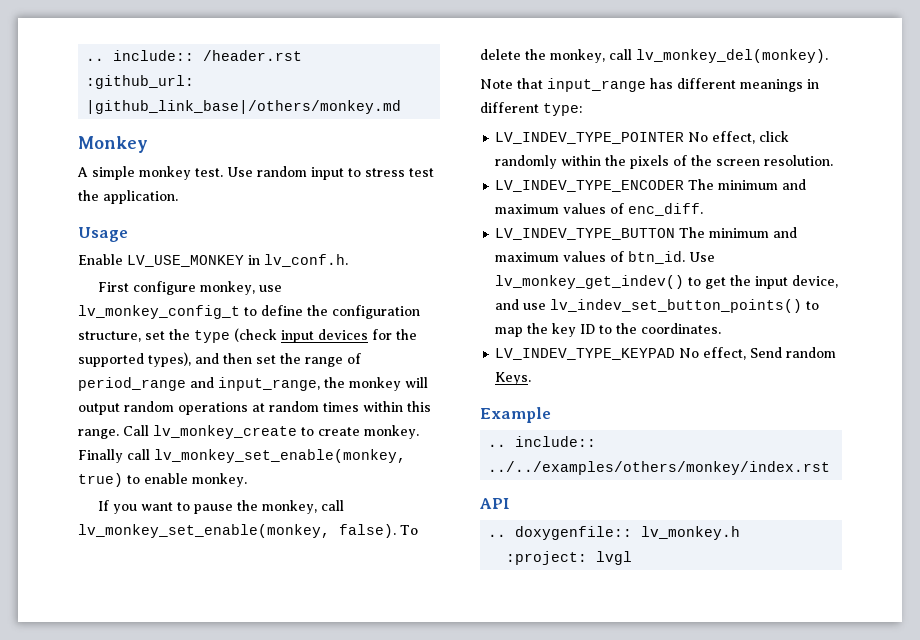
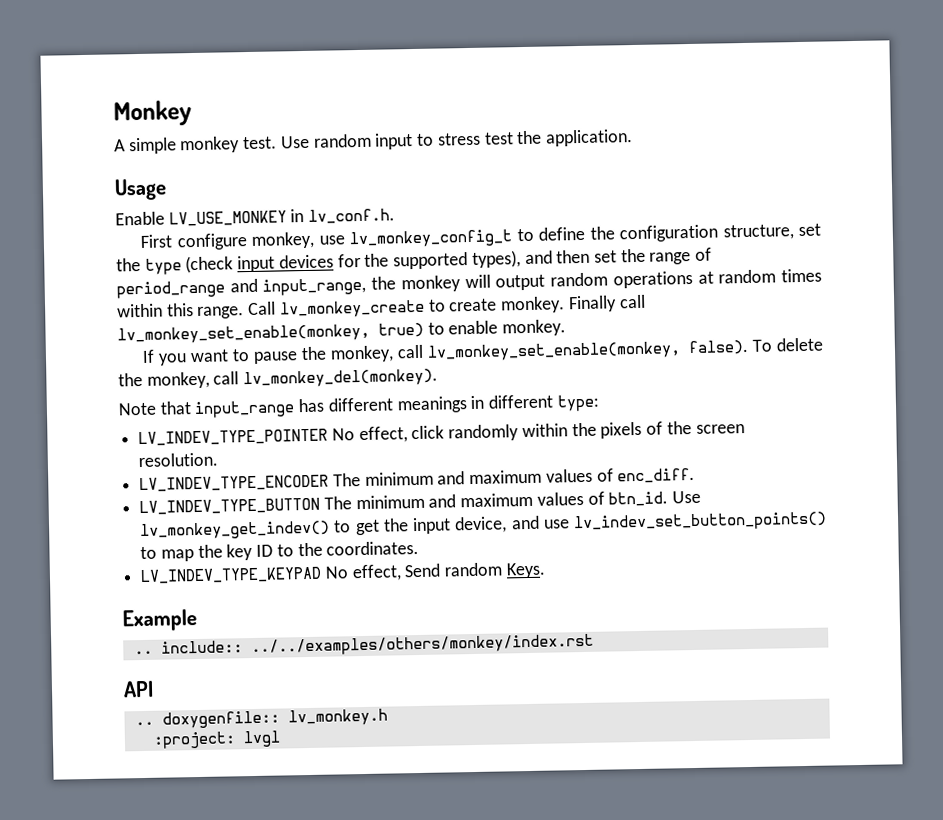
[86,50,303,61] [86,75,195,89] [86,100,402,114] .. include:: /header.rst // :github_url: |github_link_base|/others/monkey.md // -> (113, 113) none

